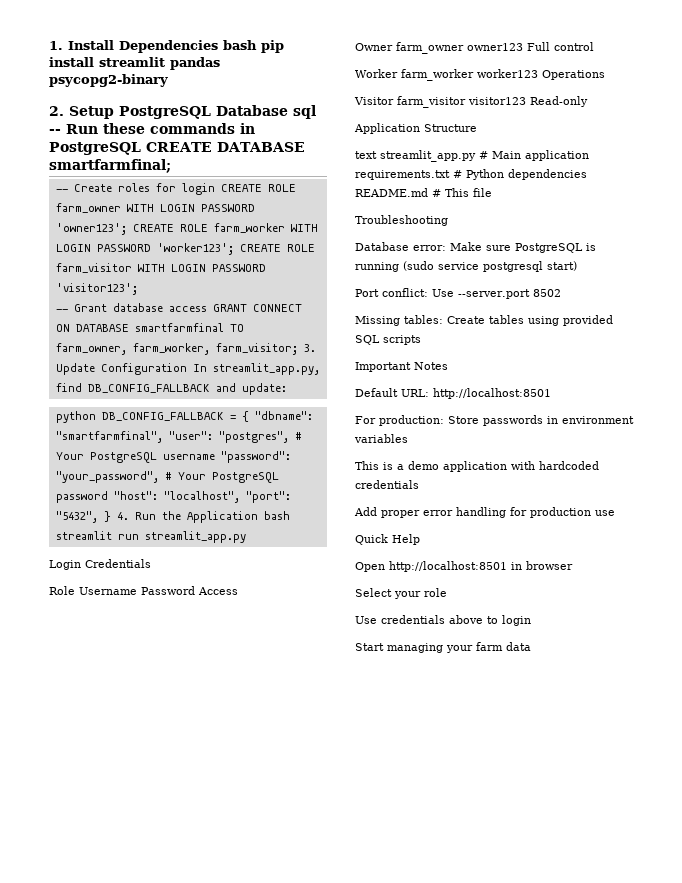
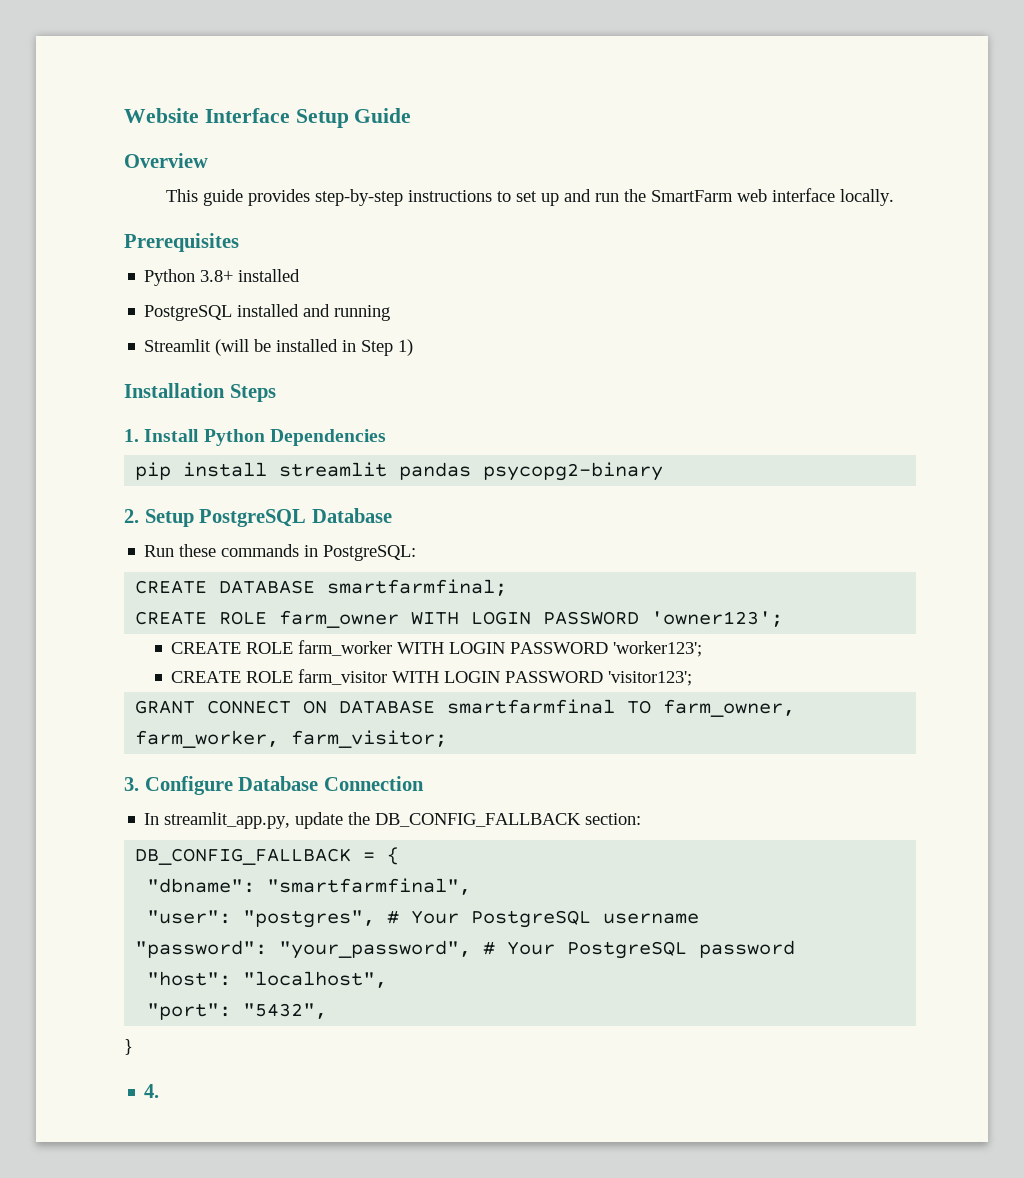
(49, 45) none -> [124,108,412,128] [124,153,208,168] [165,188,894,206] [124,233,239,252] [144,269,301,286] [144,304,391,321] [144,339,414,356] [124,383,276,402] Website Interface Setup Guide // Overview // This guide provides step-by-step instructions to set up and run the SmartFarm web interface locally. // Prerequisites // Python 3.8+ installed // PostgreSQL installed and running // Streamlit (will be installed in Step 1) // Installation Steps //
(114, 45) none -> [203,429,265,446] Python
[223,40,257,50] bash -> (386, 437) //
[293,105,316,119] [49,129,61,134] sql -- -> (392, 515) //
[49,142,141,155] PostgreSQL -> [323,545,417,561] PostgreSQL: //
[55,183,215,195] -- Create roles for login -> (508, 587) none
(127, 229) none -> (784, 619) //
(234, 249) none -> (703, 649) //
[55,303,207,312] -- Grant database access -> (693, 678) none
[303,344,316,352] [55,363,320,375] [55,383,287,395] [55,411,96,423] 3. Update Configuration In streamlit_app.py, find DB_CONFIG_FALLBACK and update: // python -> [124,776,424,795] [144,812,642,829] // 3. Configure Database Connection // In streamlit_app.py, update the DB_CONFIG_FALLBACK section: //
(249, 416) none -> (400, 856) //
(163, 437) none -> (472, 886) //
(215, 457) none -> (700, 918) //
(108, 497) none -> (796, 949) //
(240, 497) none -> (388, 979) //
(98, 517) none -> (328, 1011) //
[116,511,290,523] [55,531,246,543] [49,559,151,570] [49,586,238,595] [355,42,594,54] [355,69,605,81] [354,96,588,108] [354,123,477,134] [355,150,589,162] [355,169,587,180] [355,188,492,197] [355,215,448,226] [355,242,596,253] [355,261,577,272] [355,288,561,299] [355,315,613,326] [355,335,421,345] [355,362,448,372] [355,388,551,399] [355,415,634,426] [354,434,408,443] [355,461,599,472] [355,480,419,489] [354,507,615,518] [355,534,420,545] [355,561,573,572] [355,588,447,599] [355,615,531,626] [355,642,531,653] 4. Run the Application bash streamlit run streamlit_app.py // Login Credentials // Role Username Password Access // Owner farm_owner owner123 Full control // Worker farm_worker worker123 Operations // Visitor farm_visitor visitor123 Read-only // Application Structure // text streamlit_app.py # Main application requirements.txt # Python dependencies README.md # This file // Troubleshooting // Database error: Make sure PostgreSQL is running (sudo service postgresql start) // Port conflict: Use --server.port 8502 // Missing tables: Create tables using provided SQL scripts // Important Notes // Default URL: http://localhost:8501 // For production: Store passwords in environment variables // This is a demo application with hardcoded credentials // Add proper error handling for production use // Quick Help // Open http://localhost:8501 in browser // Select your role // Use credentials above to login // Start managing your farm data -> [144,1084,160,1098] // 4.

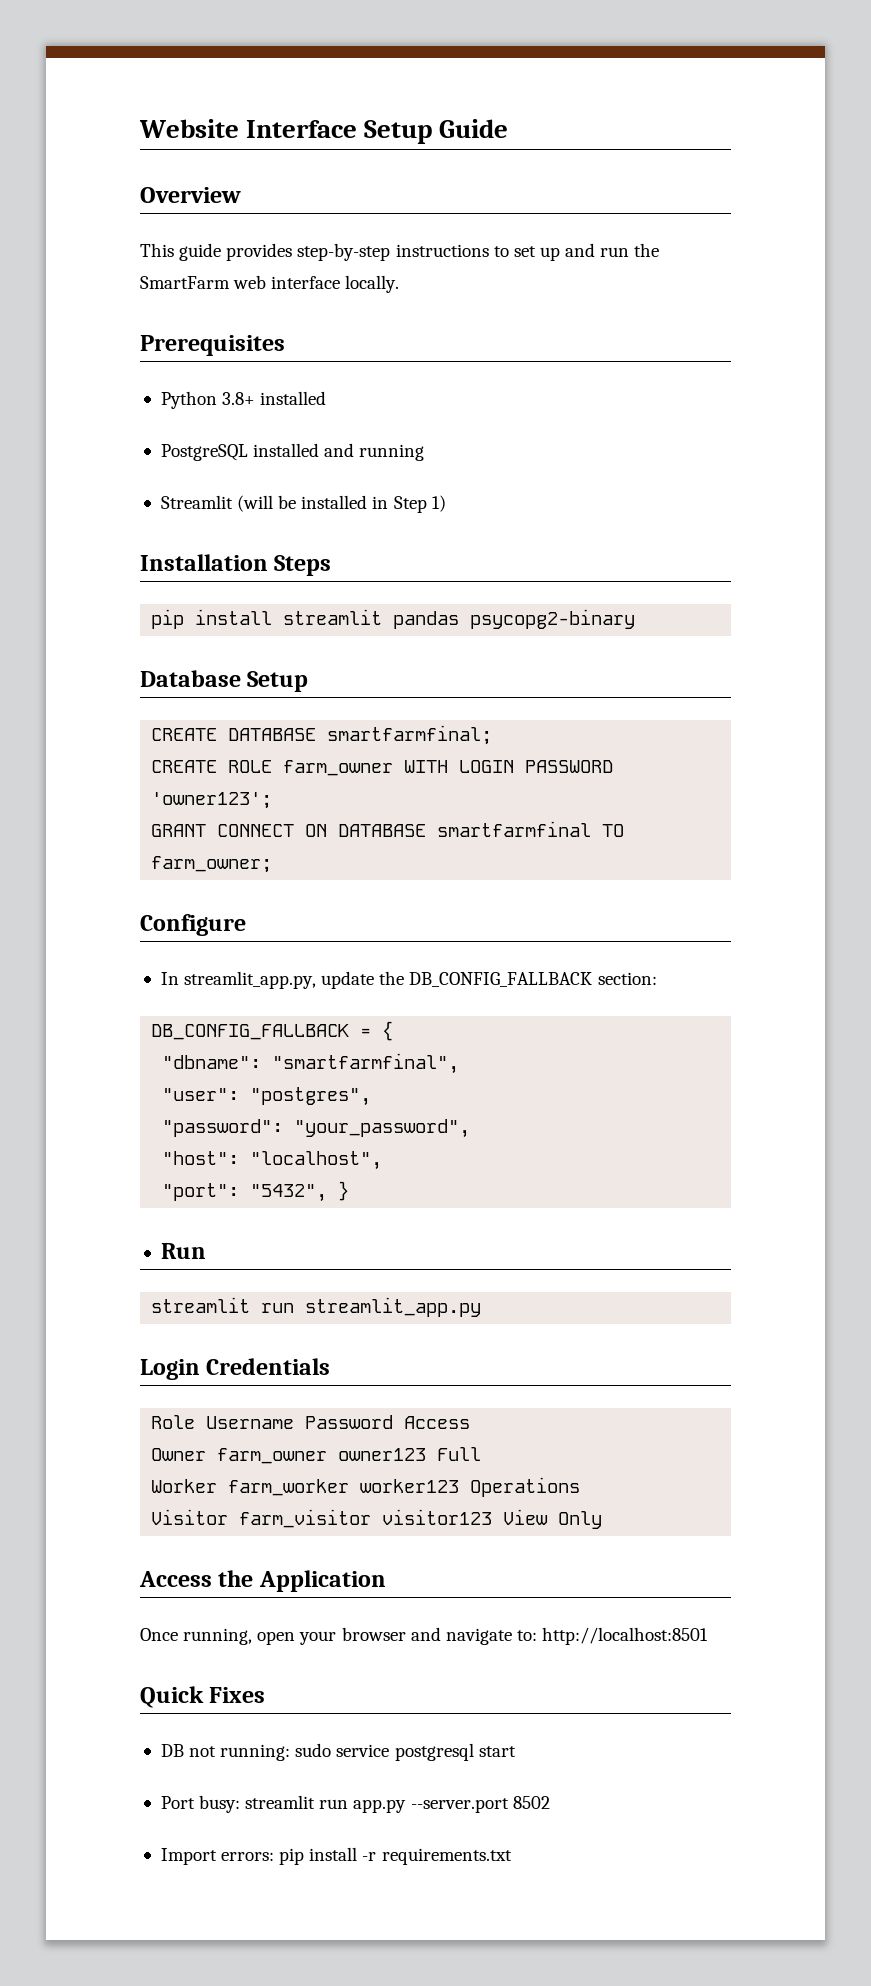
[124,429,386,446] // 1. Install Python Dependencies -> (332, 565) none
[124,508,392,527] [144,544,417,561] 2. Setup PostgreSQL Database // Run these commands in PostgreSQL: -> [140,670,309,692] Database Setup
[171,640,703,657] [171,669,693,686] // CREATE ROLE farm_worker WITH LOGIN PASSWORD 'worker123'; // CREATE ROLE farm_visitor WITH LOGIN PASSWORD 'visitor123'; -> (273, 800) none
[663,699,796,717] [135,730,448,748] [124,777,139,791] farm_owner, farm_worker, farm_visitor; // 3. -> [151,856,273,873] farm_owner; //
[238,776,424,791] Database Connection -> (246, 925) none
[387,910,700,928] [135,940,796,959] # Your PostgreSQL username // "password": "your_password", # Your PostgreSQL password -> [162,1119,471,1138] // "password": "your_password",
(328, 1011) // -> (328, 1193) none
[144,1084,160,1098] 4. -> [160,1243,206,1259] [151,1297,482,1317] [140,1358,331,1380] [151,1415,471,1429] [151,1447,482,1464] [151,1477,581,1497] [151,1509,603,1529] [139,1570,386,1592] [140,1627,709,1645] [140,1686,266,1708] [160,1743,516,1761] [160,1795,550,1813] [160,1847,512,1865] Run // streamlit run streamlit_app.py // Login Credentials // Role Username Password Access // Owner farm_owner owner123 Full // Worker farm_worker worker123 Operations // Visitor farm_visitor visitor123 View Only // Access the Application // Once running, open your browser and navigate to: http://localhost:8501 // Quick Fixes // DB not running: sudo service postgresql start // Port busy: streamlit run app.py --server.port 8502 // Import errors: pip install -r requirements.txt

